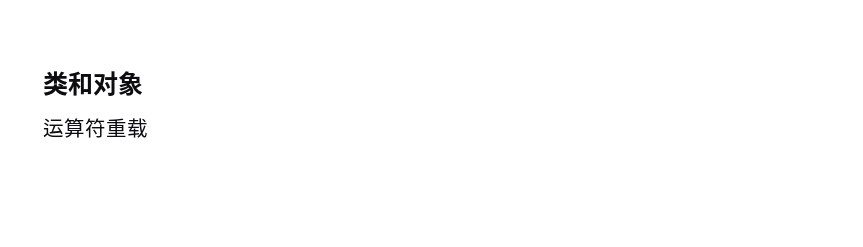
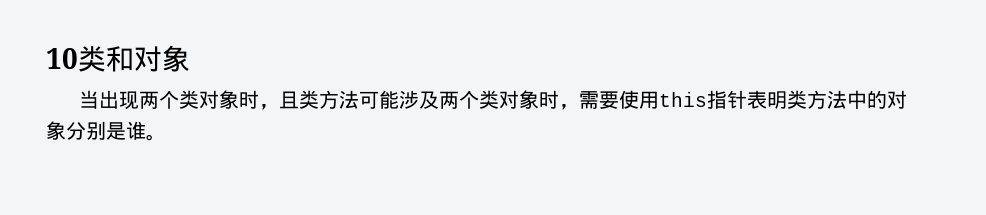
(43, 83) none -> [46,48,78,69] 10
[43,118,148,138] 运算符重载 -> [78,90,907,110] [46,121,166,141] 当出现两个类对象时，且类方法可能涉及两个类对象时，需要使用this指针表明类方法中的对象分别是谁。

